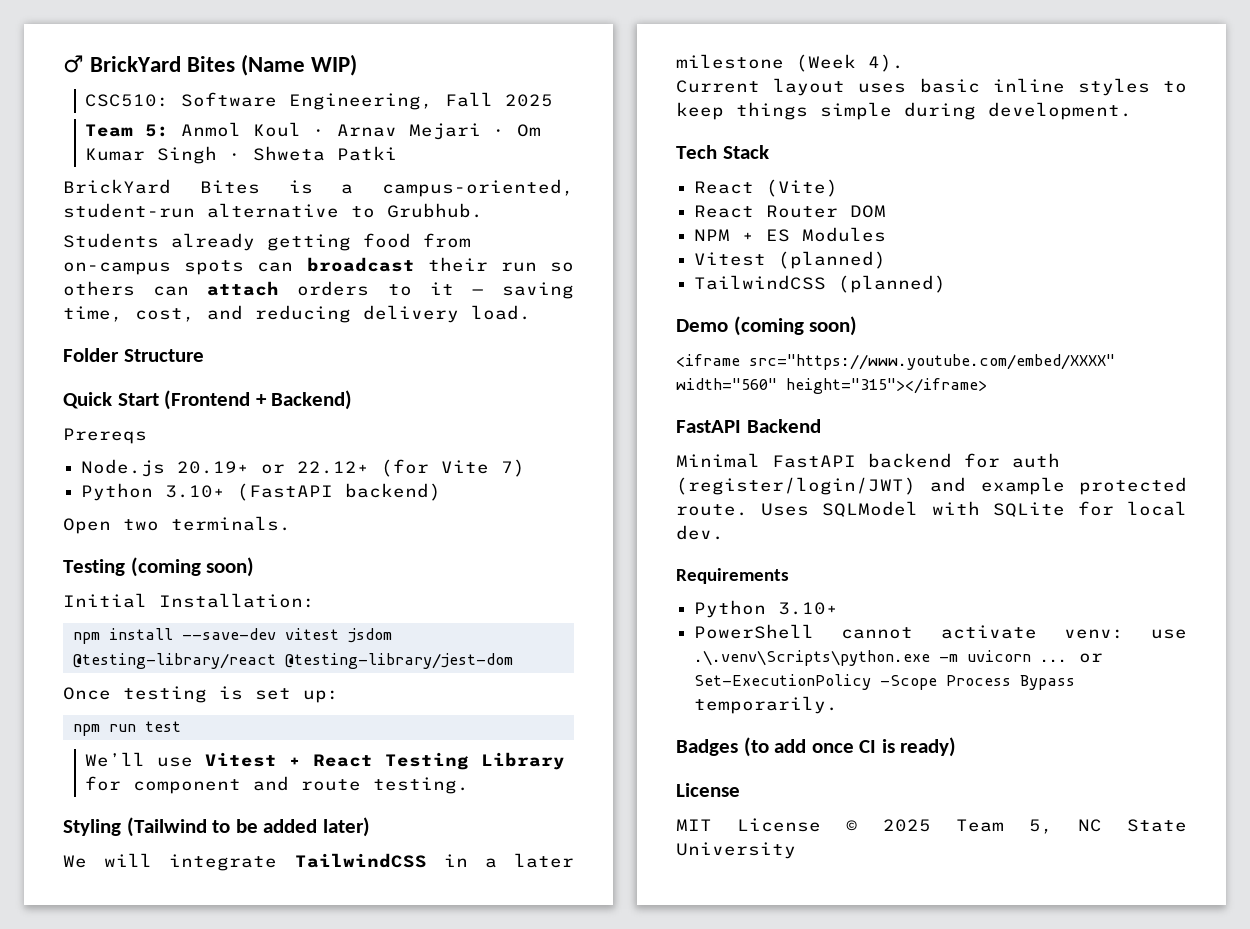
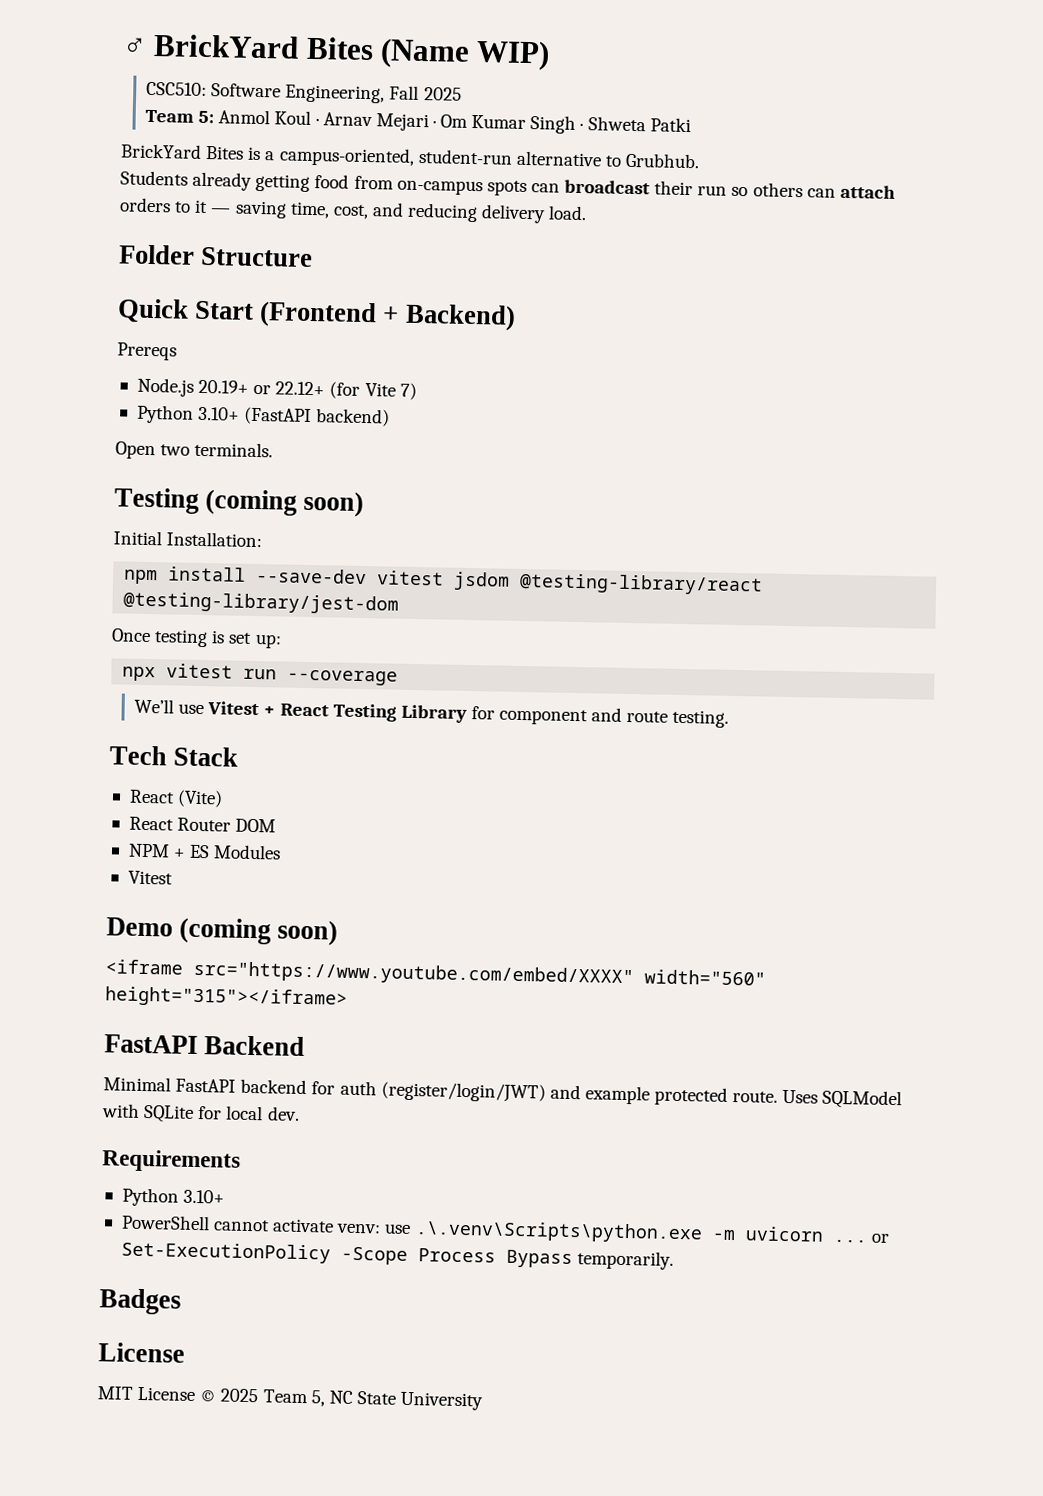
[72,721,181,736] npm run test -> [122,663,399,686] npx vitest run --coverage
[63,817,370,837] [63,853,574,871] [676,54,904,72] [676,78,1187,96] [676,102,1132,120] // Styling (Tailwind to be added later) // We will integrate TailwindCSS in a later milestone (Week 4). // Current layout uses basic inline styles to keep things simple during development. -> (730, 718) none
[778,251,887,269] [694,275,947,293] (planned) // TailwindCSS (planned) -> (173, 877) none
[743,737,957,757] (to add once CI is ready) -> (181, 1301) none

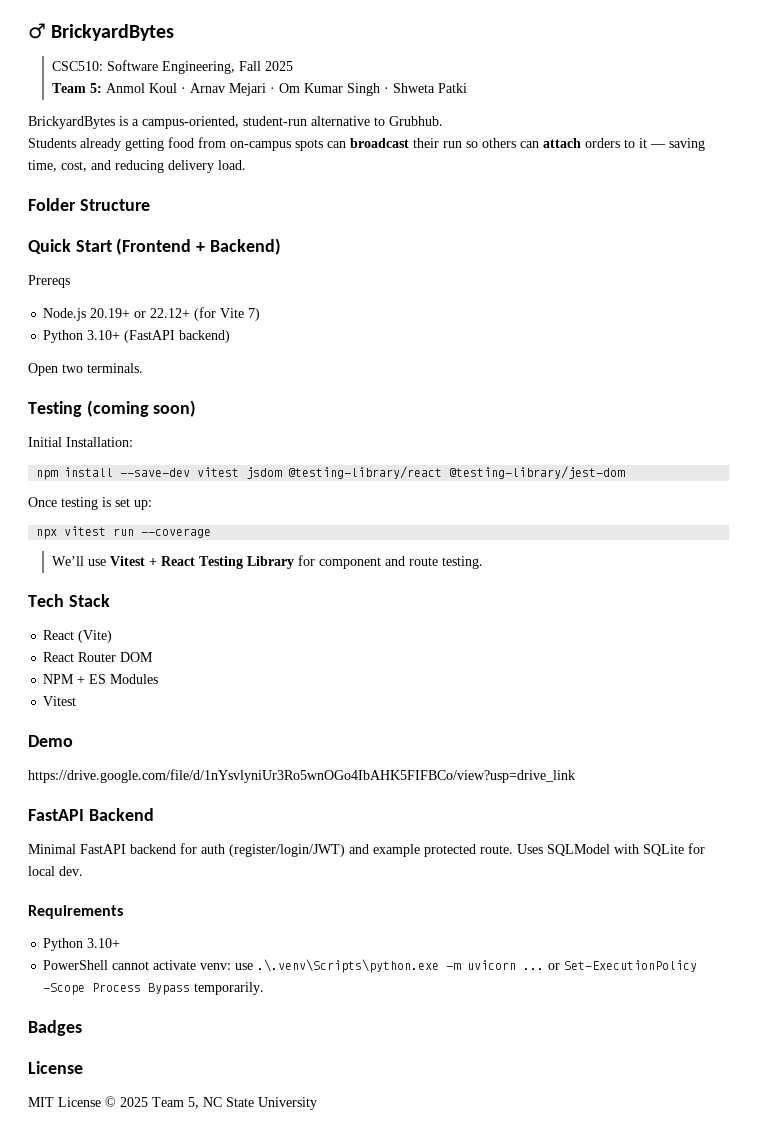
[153,34,551,71] BrickYard Bites (Name WIP) -> [51,24,175,41] BrickyardBytes
[120,143,245,160] BrickYard Bites -> [28,116,115,129] BrickyardBytes
[179,917,339,946] [105,959,766,988] [105,986,348,1009] (coming soon) // <iframe src="https://www.youtube.com/embed/XXXX" width="560" height="315"></iframe> -> [28,769,575,783] // https://drive.google.com/file/d/1nYsvlyniUr3Ro5wnOGo4IbAHK5FIFBCo/view?usp=drive_link

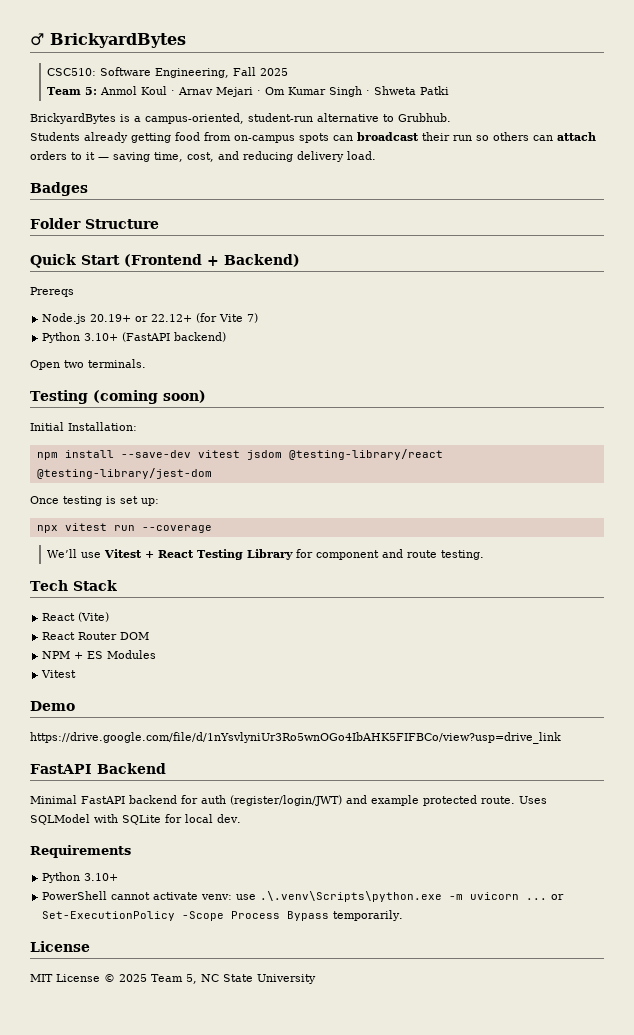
(246, 165) none -> [30,182,88,196] // Badges
[28,1020,82,1036] // Badges -> (404, 915) none

